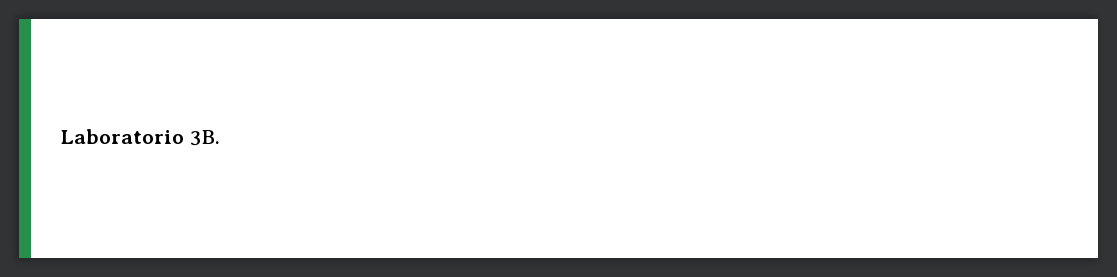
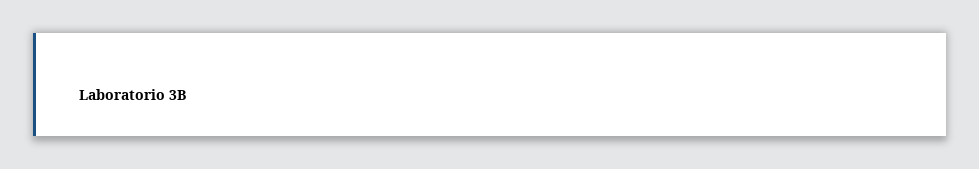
[189,130,220,146] 3B. -> [169,90,186,100] 3B

